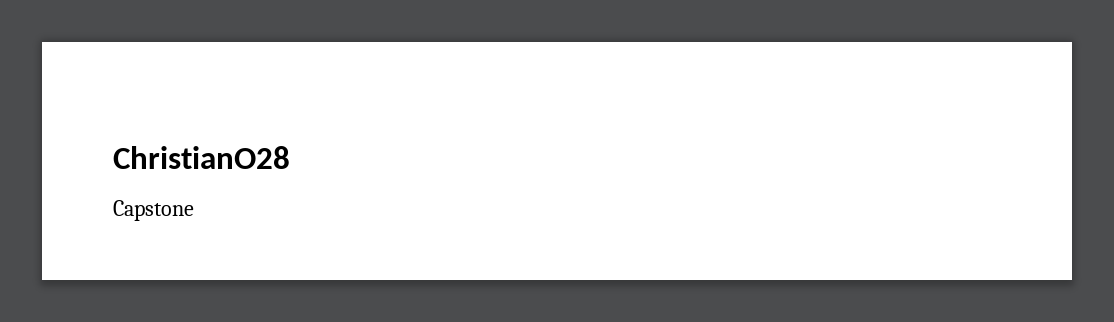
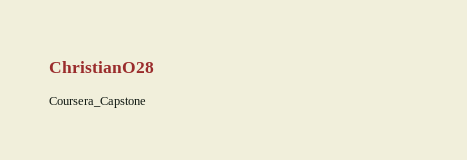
[113,200,194,221] Capstone -> [49,97,146,108] Coursera_Capstone

